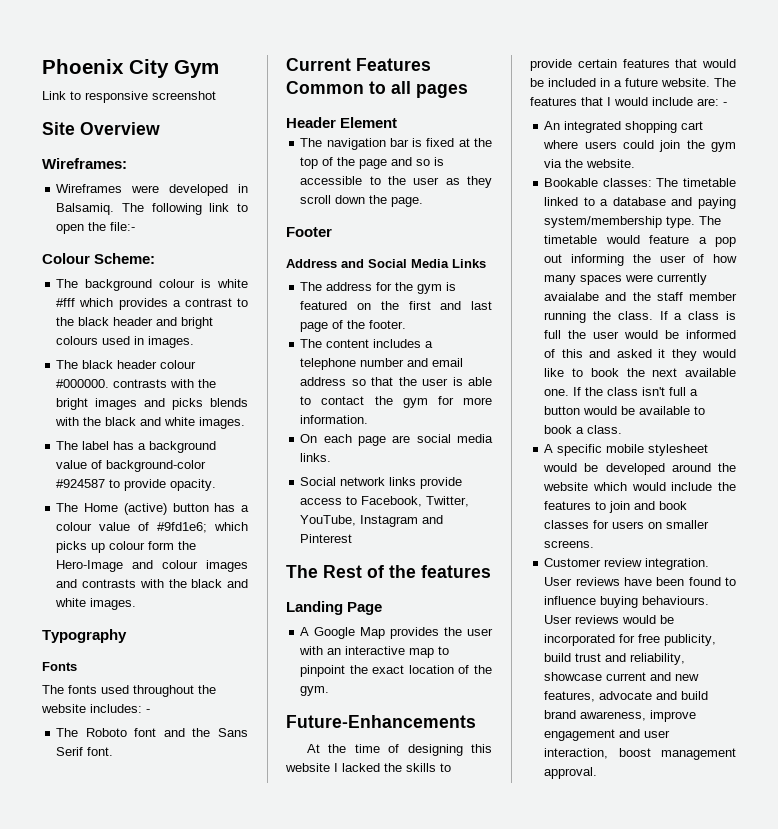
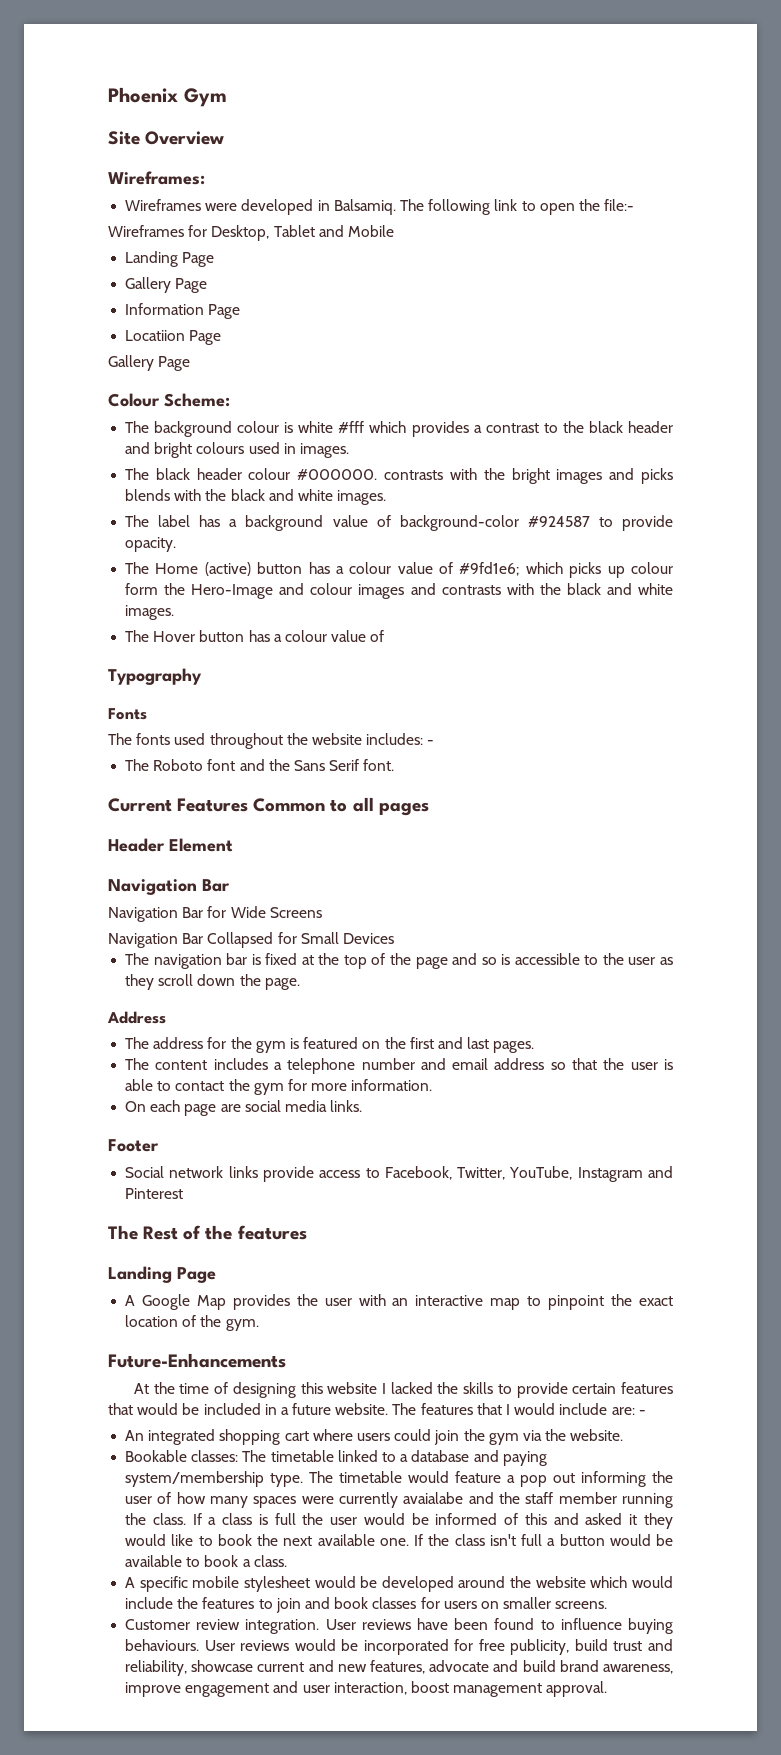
[129,59,169,78] City -> (178, 95) none
[42,91,216,103] // Link to responsive screenshot -> (227, 97) none
(136, 226) none -> [108,225,394,241] [125,251,215,267] [125,277,208,293] [125,303,241,319] [125,330,222,345] [108,355,191,371] // Wireframes for Desktop, Tablet and Mobile // Landing Page // Gallery Page // Information Page // Locatiion Page // Gallery Page
(137, 604) none -> [125,630,385,642] // The Hover button has a colour value of
(398, 122) none -> [108,879,230,895] [108,906,322,922] [108,932,394,948] // Navigation Bar // Navigation Bar for Wide Screens // Navigation Bar Collapsed for Small Devices
[286,227,332,237] // Footer -> (300, 984) none
[341,259,486,268] and Social Media Links -> (166, 1017) none
[300,320,407,332] page of the footer. -> [493,1041,535,1053] pages.
(332, 457) none -> [108,1139,159,1152] // Footer

